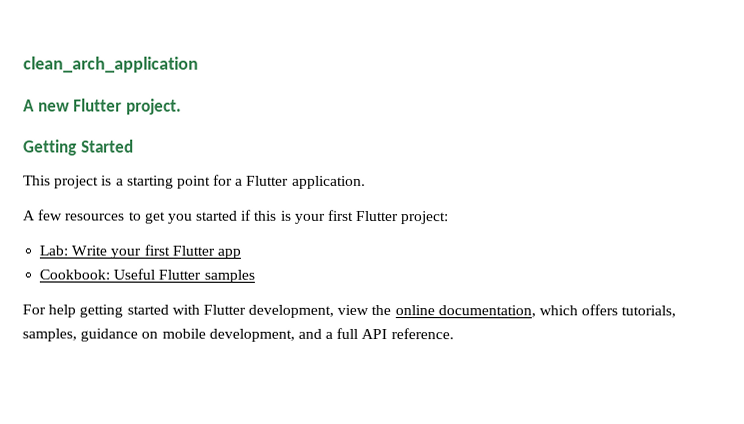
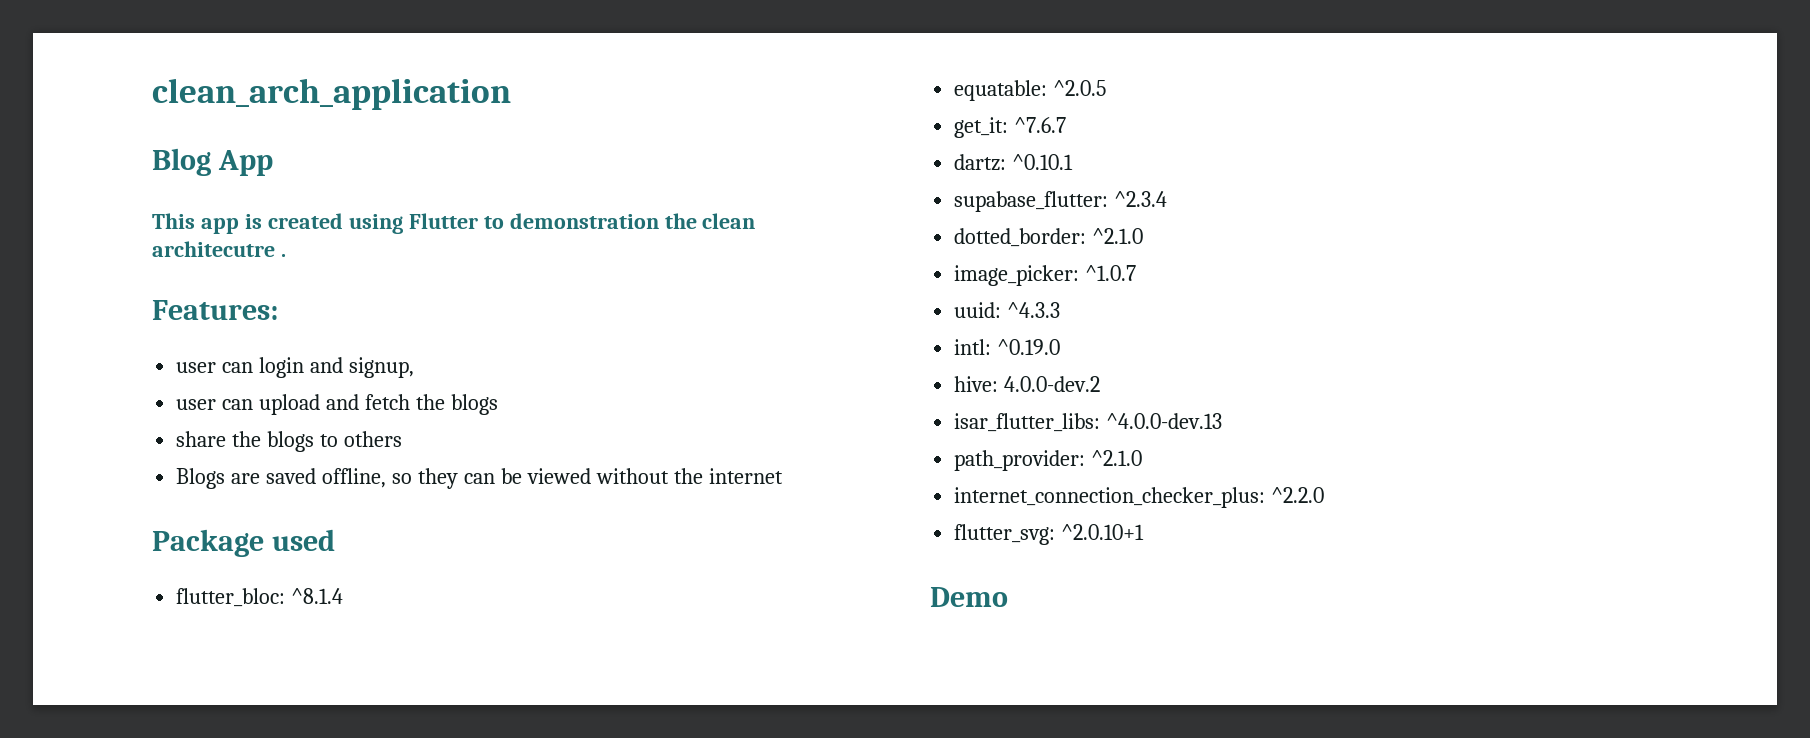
[23,98,182,115] [23,139,134,156] [23,174,366,189] [22,209,450,225] [39,244,241,259] [39,268,255,283] [22,304,677,318] [22,327,454,342] A new Flutter project. // Getting Started // This project is a starting point for a Flutter application. // A few resources to get you started if this is your first Flutter project: // Lab: Write your first Flutter app // Cookbook: Useful Flutter samples // For help getting started with Flutter development, view the online documentation, which offers tutorials, samples, guidance on mobile development, and a full API reference. -> [152,148,273,176] [152,213,756,234] [152,241,286,257] [152,300,278,320] [176,357,414,378] [176,394,498,415] [176,431,402,452] [176,468,783,489] [152,529,335,557] [176,588,344,607] [954,80,1107,101] [954,117,1067,138] [954,154,1074,171] [954,191,1168,212] [954,228,1144,247] [954,265,1137,286] [954,302,1061,318] [954,339,1061,355] [954,376,1101,392] [954,413,1223,432] [954,450,1143,471] [954,487,1325,508] [954,524,1145,545] [930,587,1008,607] Blog App // This app is created using Flutter to demonstration the clean architecutre . // Features: // user can login and signup, // user can upload and fetch the blogs // share the blogs to others // Blogs are saved offline, so they can be viewed without the internet // Package used // flutter_bloc: ^8.1.4 // equatable: ^2.0.5 // get_it: ^7.6.7 // dartz: ^0.10.1 // supabase_flutter: ^2.3.4 // dotted_border: ^2.1.0 // image_picker: ^1.0.7 // uuid: ^4.3.3 // intl: ^0.19.0 // hive: 4.0.0-dev.2 // isar_flutter_libs: ^4.0.0-dev.13 // path_provider: ^2.1.0 // internet_connection_checker_plus: ^2.2.0 // flutter_svg: ^2.0.10+1 // Demo

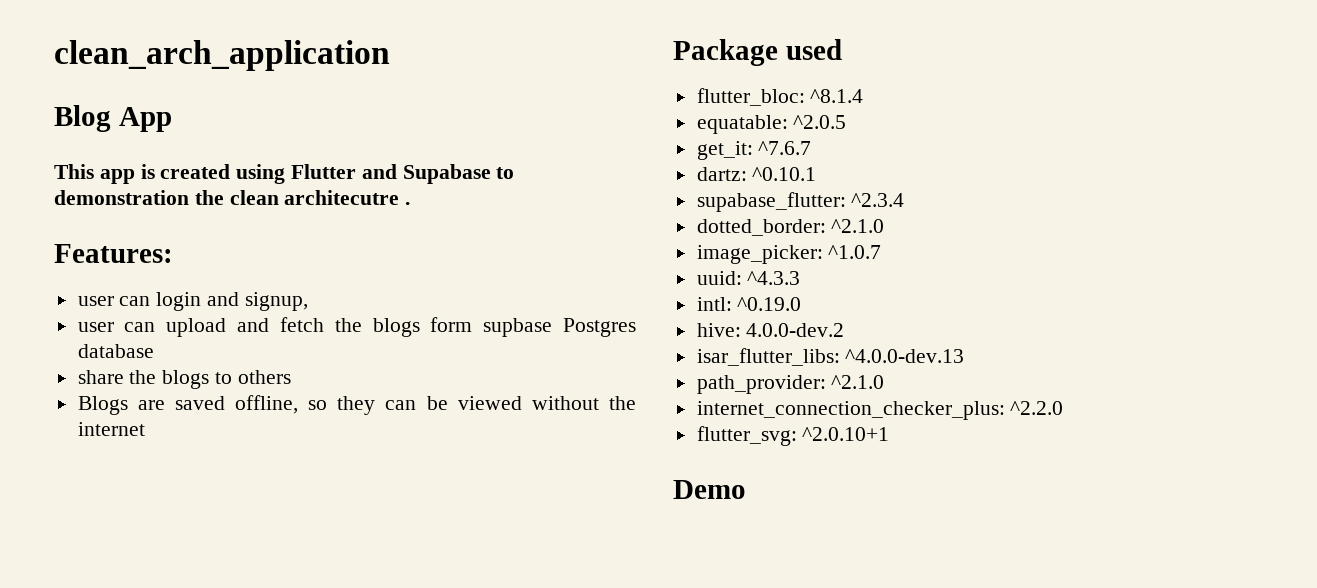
(478, 221) none -> [361,164,491,184] and Supabase
(498, 404) none -> [430,317,636,337] [77,344,154,358] form supbase Postgres database

